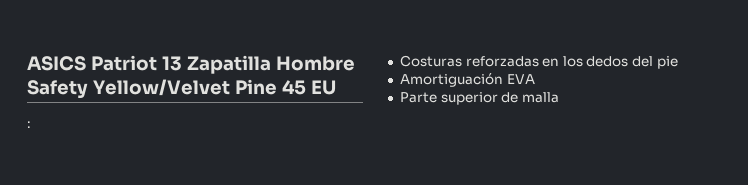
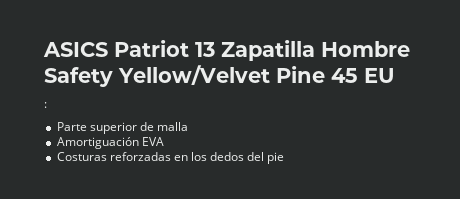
(31, 124) none -> [56,122,188,134] [56,137,164,149] // Parte superior de malla // Amortiguación EVA
[399,73,535,87] [399,92,559,105] // Amortiguación EVA // Parte superior de malla -> (285, 158) none

